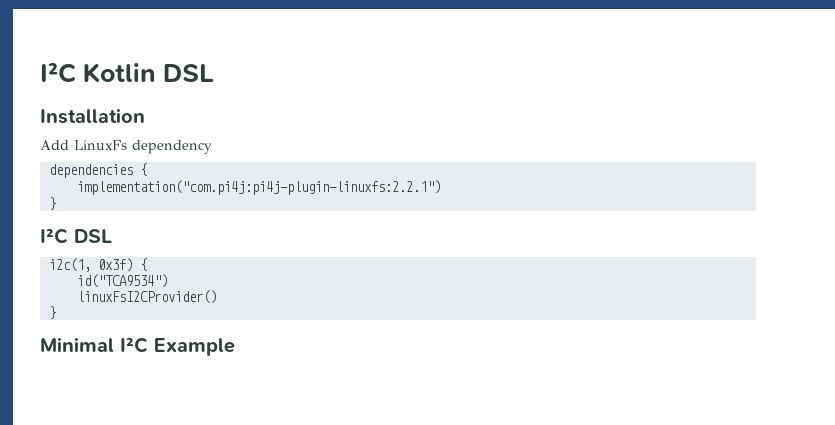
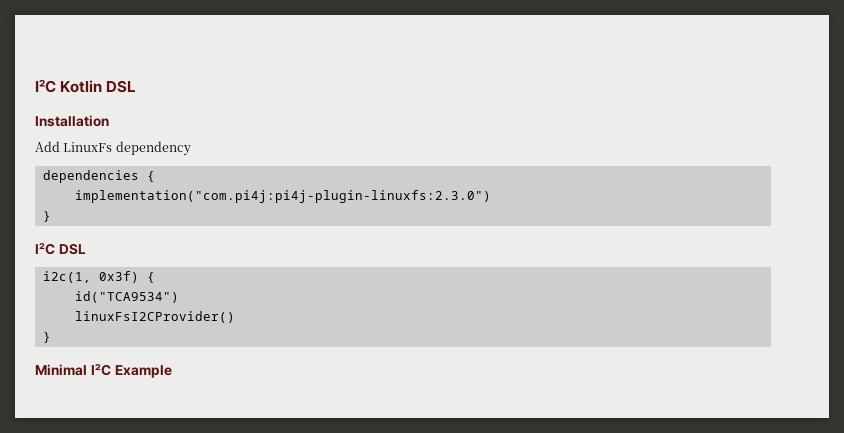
[76,180,441,195] implementation("com.pi4j:pi4j-plugin-linuxfs:2.2.1") -> [74,190,491,203] implementation("com.pi4j:pi4j-plugin-linuxfs:2.3.0")

